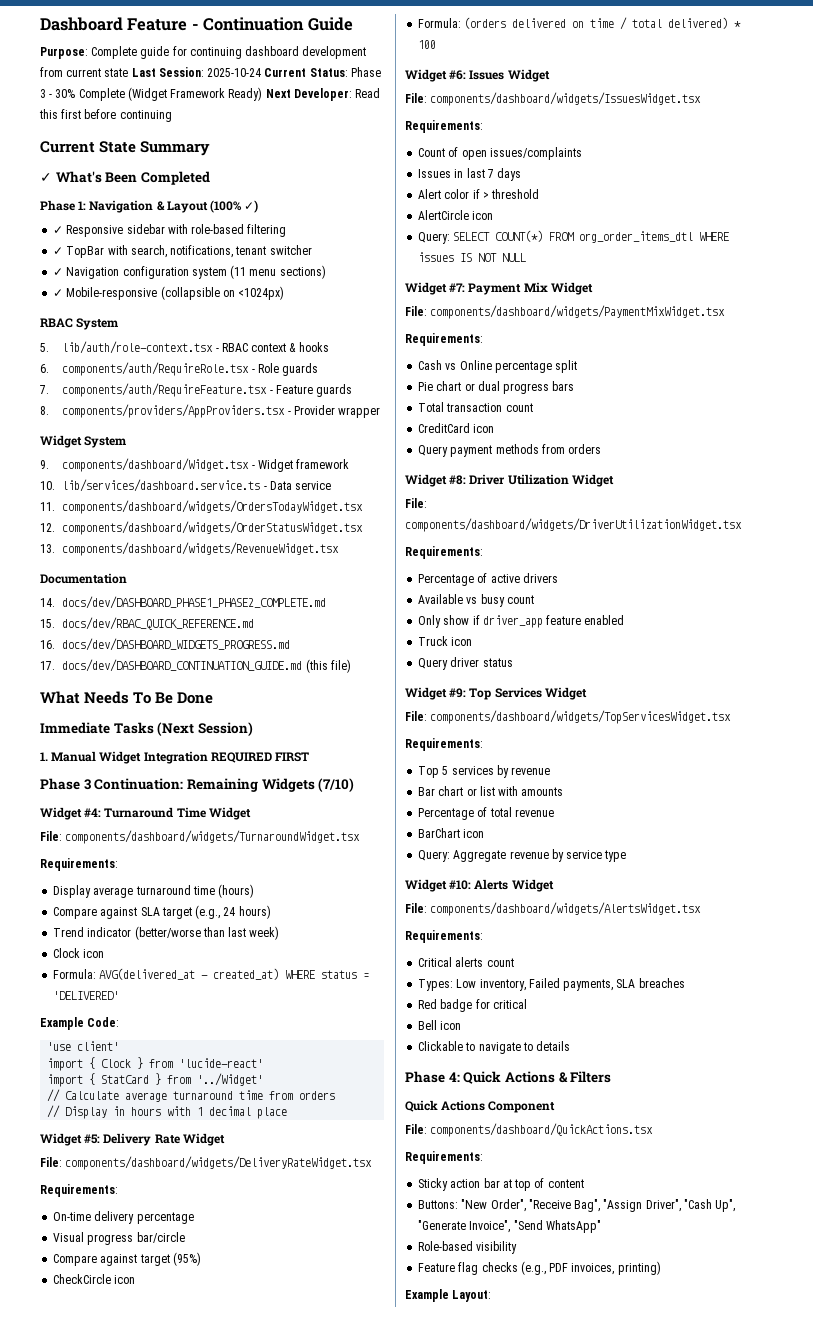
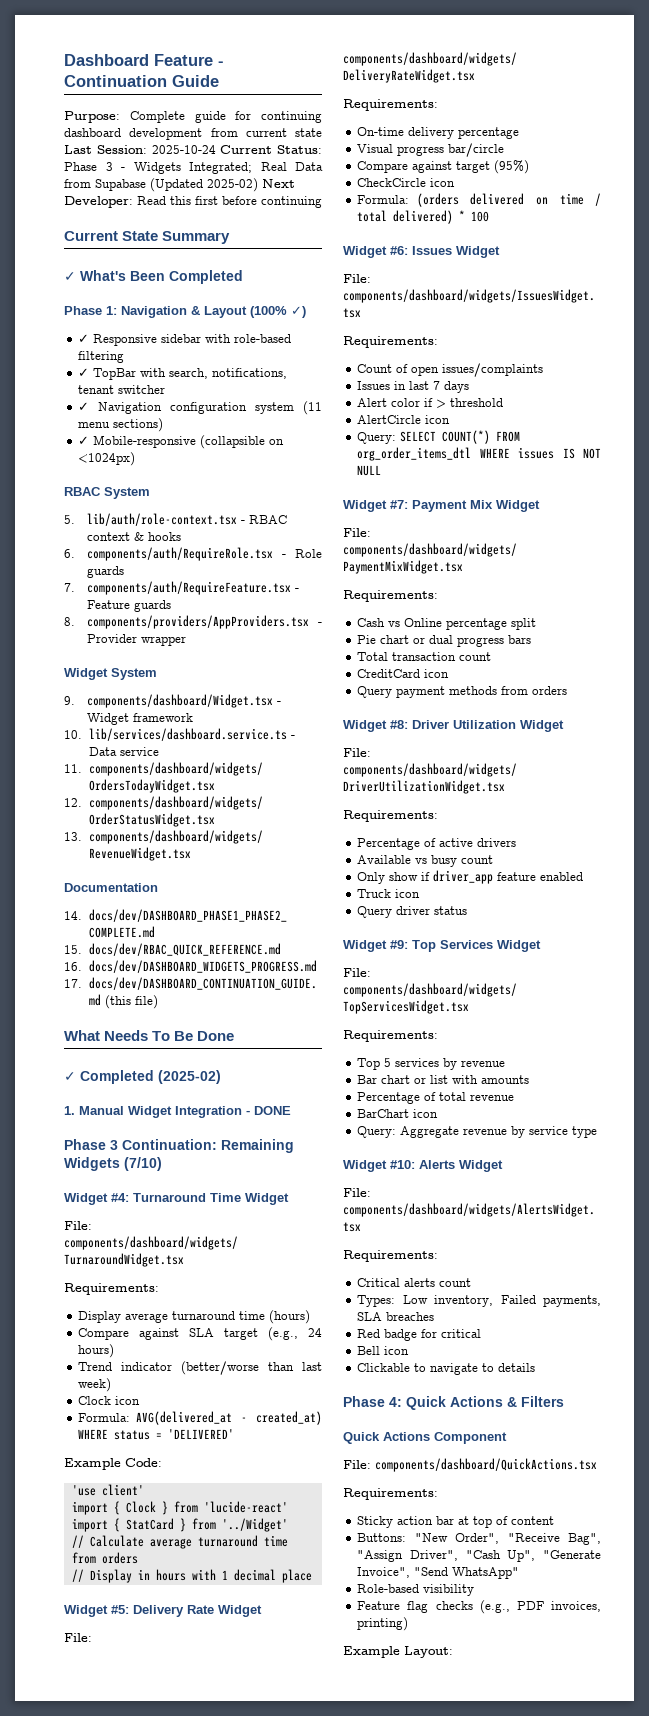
[55,87,263,101] 30% Complete (Widget Framework Ready) -> [133,162,323,174] [64,178,258,192] Widgets Integrated; Real Data from Supabase (Updated 2025-02)
[40,722,253,736] Immediate Tasks (Next Session) -> [64,1070,221,1084] ✓ Completed (2025-02)
[210,752,310,763] REQUIRED FIRST -> [246,1106,291,1115] - DONE

